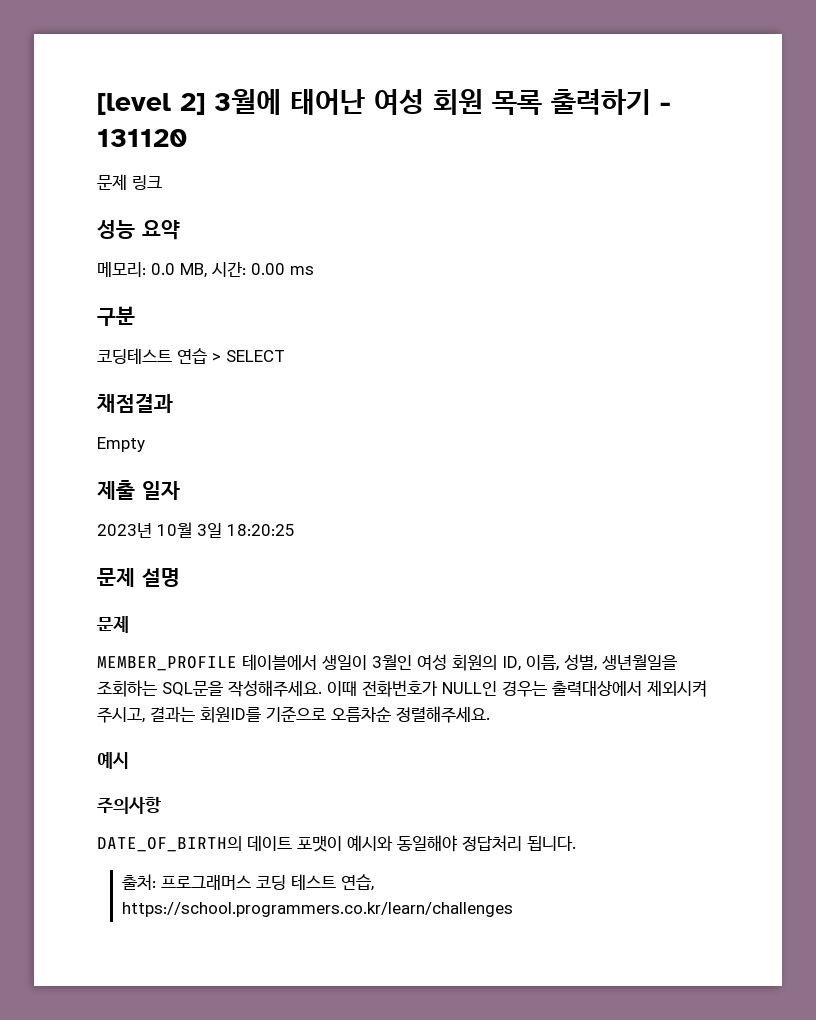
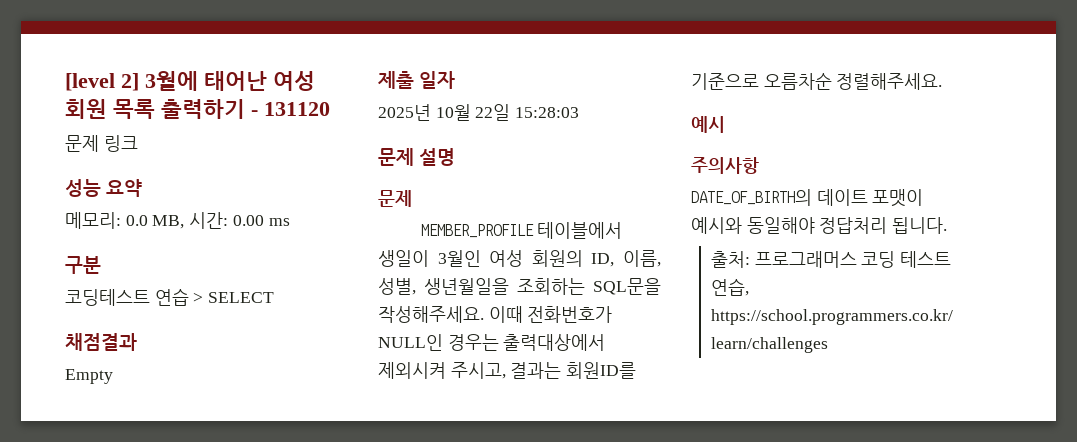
[97,522,295,538] 2023년 10월 3일 18:20:25 -> [378,104,580,121] 2025년 10월 22일 15:28:03

